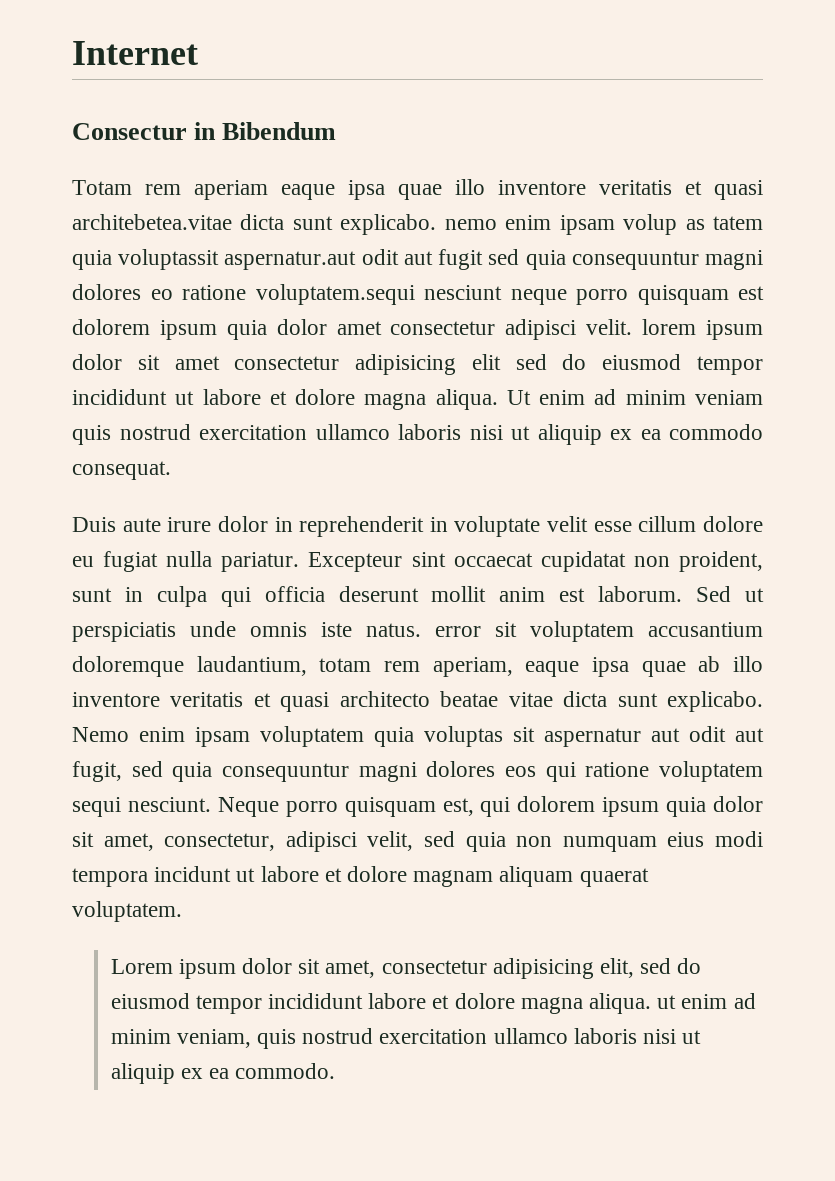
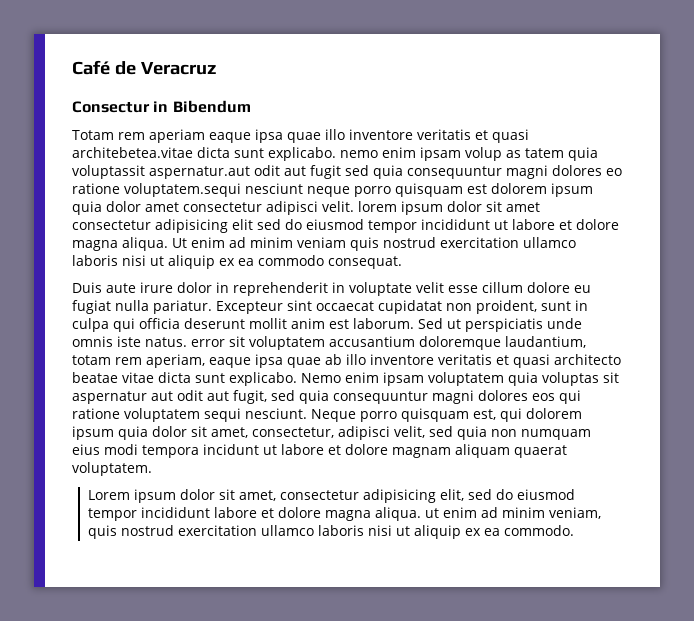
[72,41,198,65] Internet -> [72,60,216,75] Café de Veracruz

